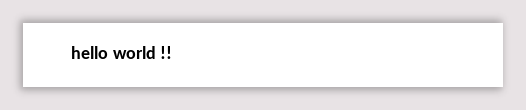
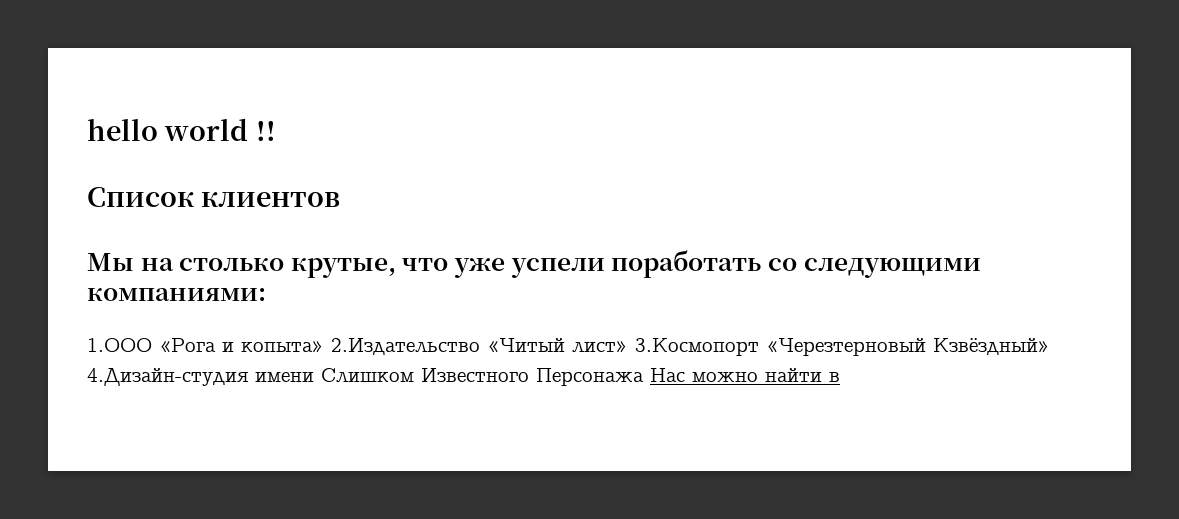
(173, 52) none -> [87,187,341,207] [87,249,981,278] [87,288,266,301] [87,338,1050,356] [87,368,840,386] // Список клиентов // Мы на столько крутые, что уже успели поработать со следующими компаниями: // 1.ООО «Рога и копыта» 2.Издательство «Читый лист» 3.Космопорт «Черезтерновый Кзвёздный» 4.Дизайн-студия имени Слишком Известного Персонажа Нас можно найти в

